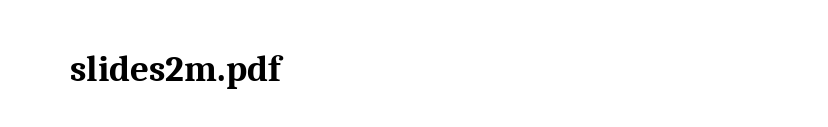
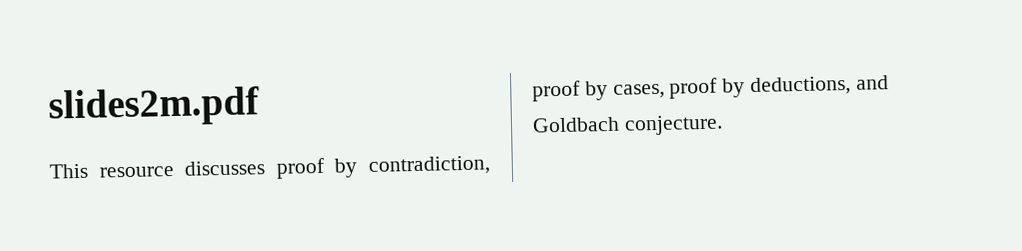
(284, 72) none -> [49,155,490,179] [532,75,889,102] [532,114,723,136] // This resource discusses proof by contradiction, proof by cases, proof by deductions, and Goldbach conjecture.

